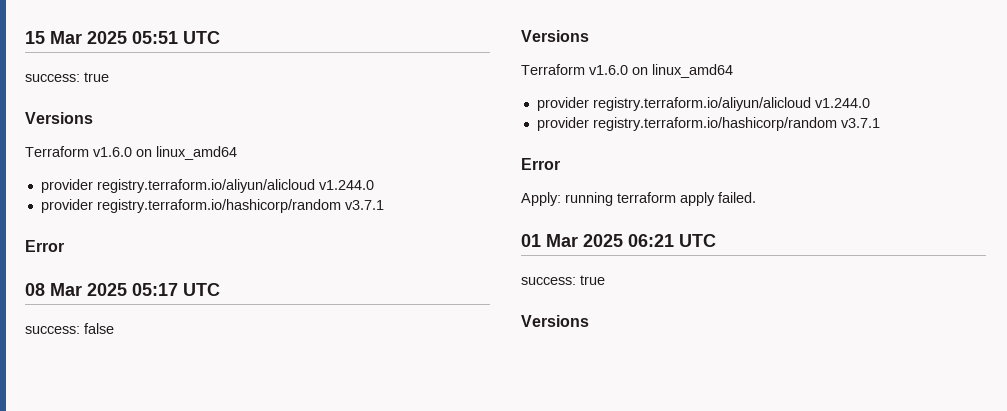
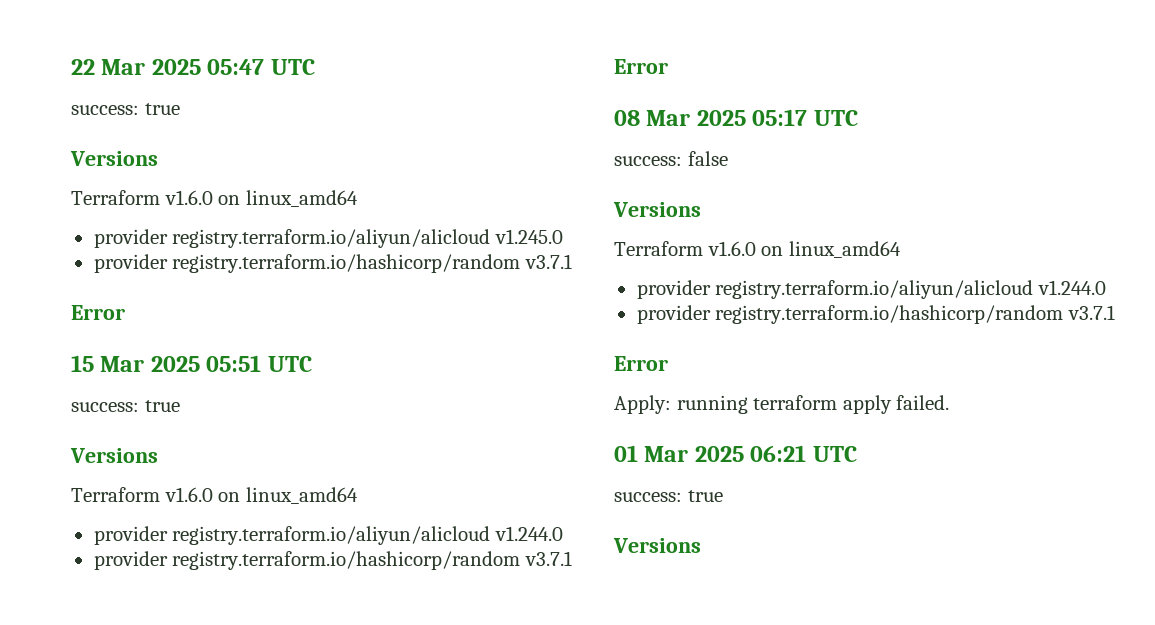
(25, 37) none -> [71,59,315,75] [71,103,180,115] [70,151,158,166] [71,190,358,207] [93,229,563,248] [93,254,572,273] [71,305,125,320] 22 Mar 2025 05:47 UTC // success: true // Versions // Terraform v1.6.0 on linux_amd64 // provider registry.terraform.io/aliyun/alicloud v1.245.0 // provider registry.terraform.io/hashicorp/random v3.7.1 // Error //

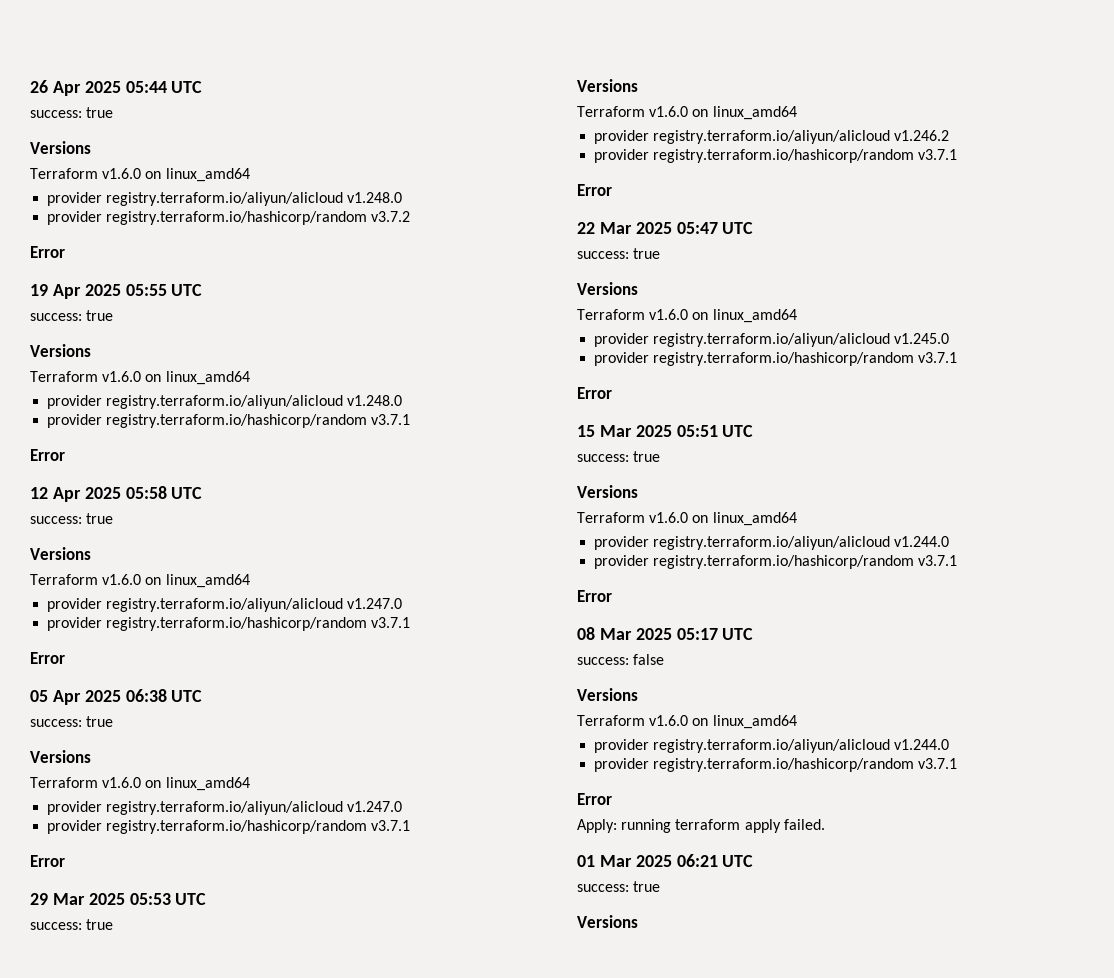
(71, 67) none -> [30,80,203,96] [30,107,114,118] [30,141,91,154] [30,168,250,182] [47,192,403,206] [47,211,411,225] [30,246,65,258] [30,284,203,299] [30,310,114,321] [30,344,91,357] [30,371,250,385] [47,395,403,409] [47,414,411,428] [30,449,65,461] [30,486,203,502] [30,513,114,524] [30,547,91,560] [30,574,250,588] [47,598,403,612] [47,617,411,631] [30,652,65,664] [30,689,203,705] [30,716,114,727] [30,750,91,763] [30,777,250,791] [47,801,403,815] [47,820,411,834] [30,855,65,867] [30,893,207,905] [30,919,114,930] [577,79,638,92] [577,106,797,120] [594,130,950,144] [594,149,958,163] [577,184,612,196] 26 Apr 2025 05:44 UTC // success: true // Versions // Terraform v1.6.0 on linux_amd64 // provider registry.terraform.io/aliyun/alicloud v1.248.0 // provider registry.terraform.io/hashicorp/random v3.7.2 // Error // 19 Apr 2025 05:55 UTC // success: true // Versions // Terraform v1.6.0 on linux_amd64 // provider registry.terraform.io/aliyun/alicloud v1.248.0 // provider registry.terraform.io/hashicorp/random v3.7.1 // Error // 12 Apr 2025 05:58 UTC // success: true // Versions // Terraform v1.6.0 on linux_amd64 // provider registry.terraform.io/aliyun/alicloud v1.247.0 // provider registry.terraform.io/hashicorp/random v3.7.1 // Error // 05 Apr 2025 06:38 UTC // success: true // Versions // Terraform v1.6.0 on linux_amd64 // provider registry.terraform.io/aliyun/alicloud v1.247.0 // provider registry.terraform.io/hashicorp/random v3.7.1 // Error // 29 Mar 2025 05:53 UTC // success: true // Versions // Terraform v1.6.0 on linux_amd64 // provider registry.terraform.io/aliyun/alicloud v1.246.2 // provider registry.terraform.io/hashicorp/random v3.7.1 // Error //

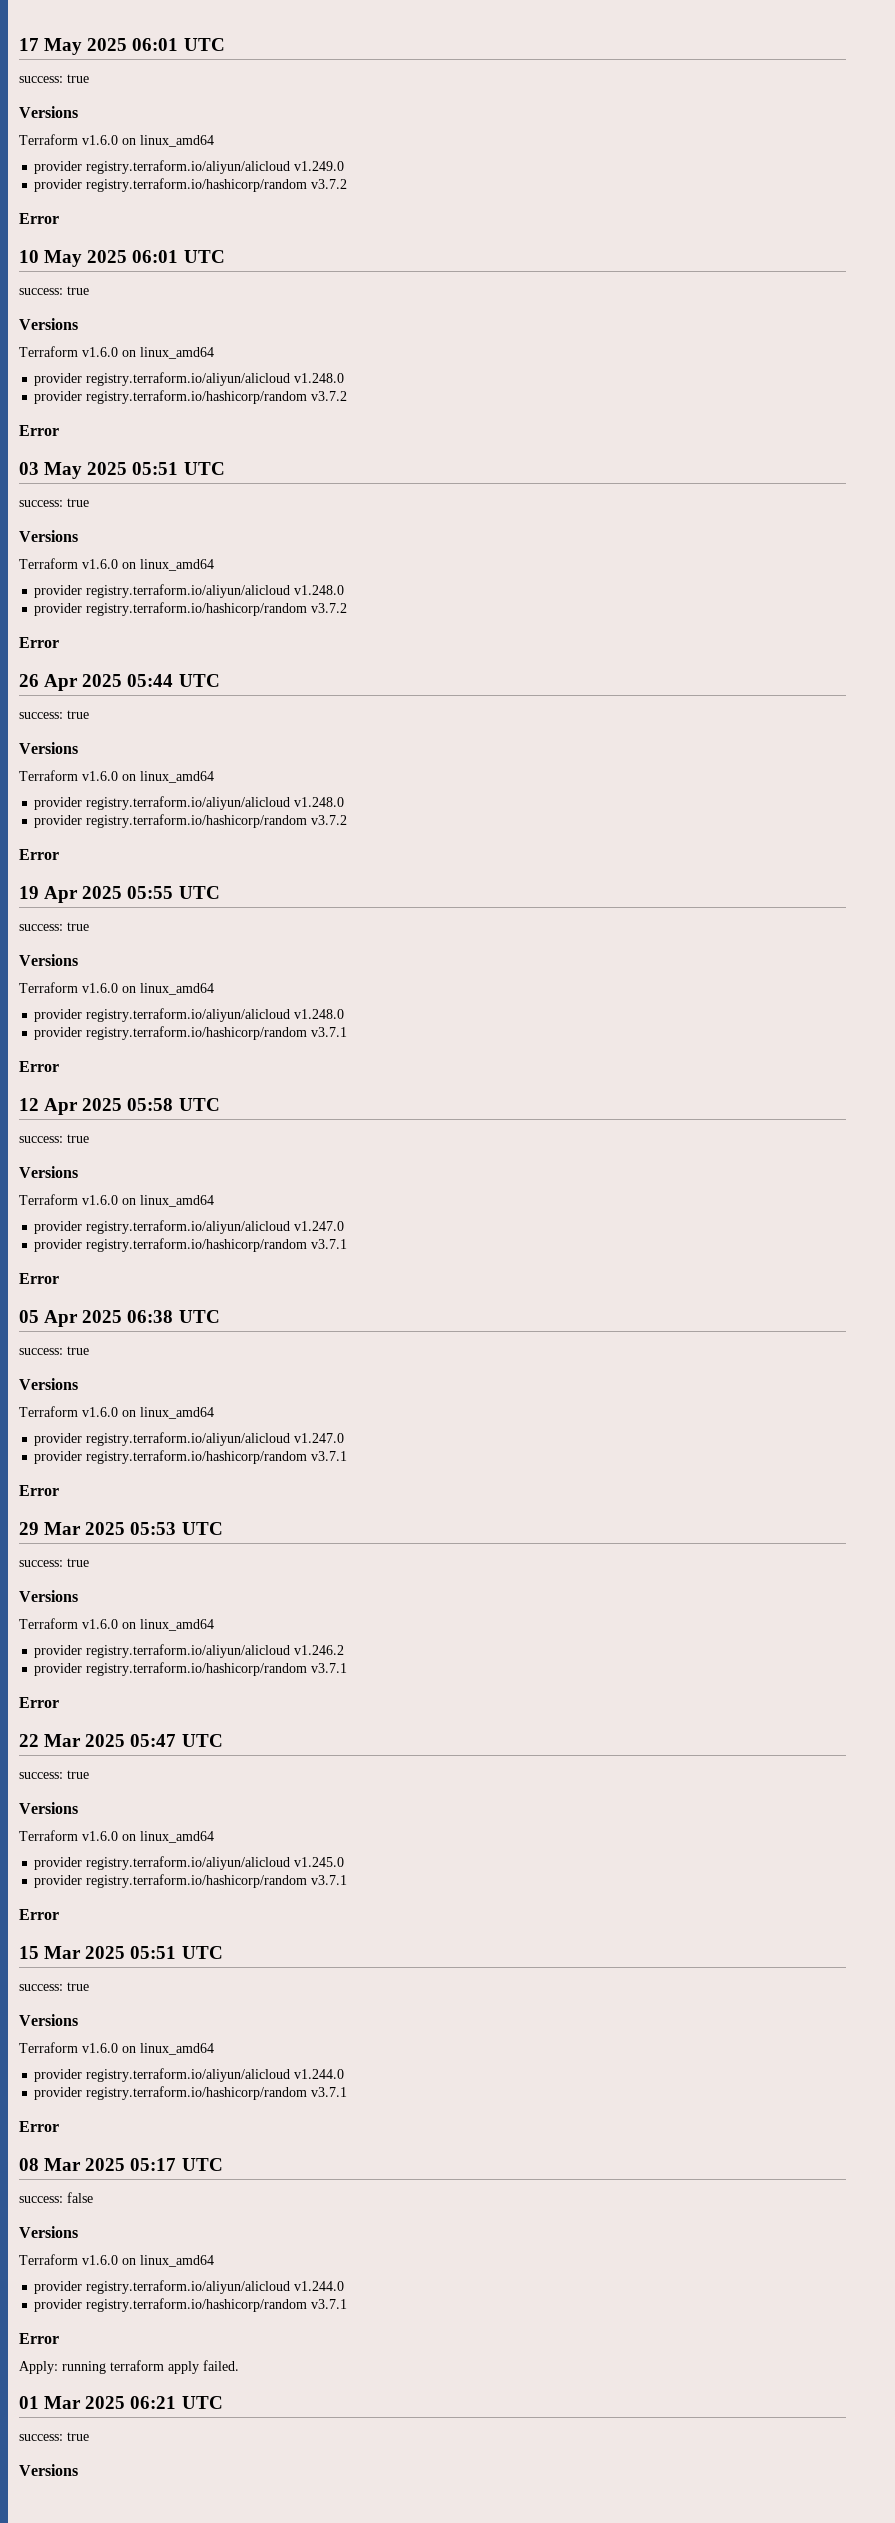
(30, 86) none -> [19,38,225,55] [19,74,89,83] [19,106,78,118] [19,134,214,147] [34,160,345,174] [34,178,348,192] [19,213,59,224] [19,250,225,267] [19,286,89,295] [19,318,78,330] [19,346,214,359] [34,372,345,386] [34,390,348,404] [19,425,59,436] [19,462,225,479] [19,498,89,507] [19,530,78,542] [19,558,214,571] [34,584,345,598] [34,602,348,616] [19,637,59,648] 17 May 2025 06:01 UTC // success: true // Versions // Terraform v1.6.0 on linux_amd64 // provider registry.terraform.io/aliyun/alicloud v1.249.0 // provider registry.terraform.io/hashicorp/random v3.7.2 // Error // 10 May 2025 06:01 UTC // success: true // Versions // Terraform v1.6.0 on linux_amd64 // provider registry.terraform.io/aliyun/alicloud v1.248.0 // provider registry.terraform.io/hashicorp/random v3.7.2 // Error // 03 May 2025 05:51 UTC // success: true // Versions // Terraform v1.6.0 on linux_amd64 // provider registry.terraform.io/aliyun/alicloud v1.248.0 // provider registry.terraform.io/hashicorp/random v3.7.2 // Error //

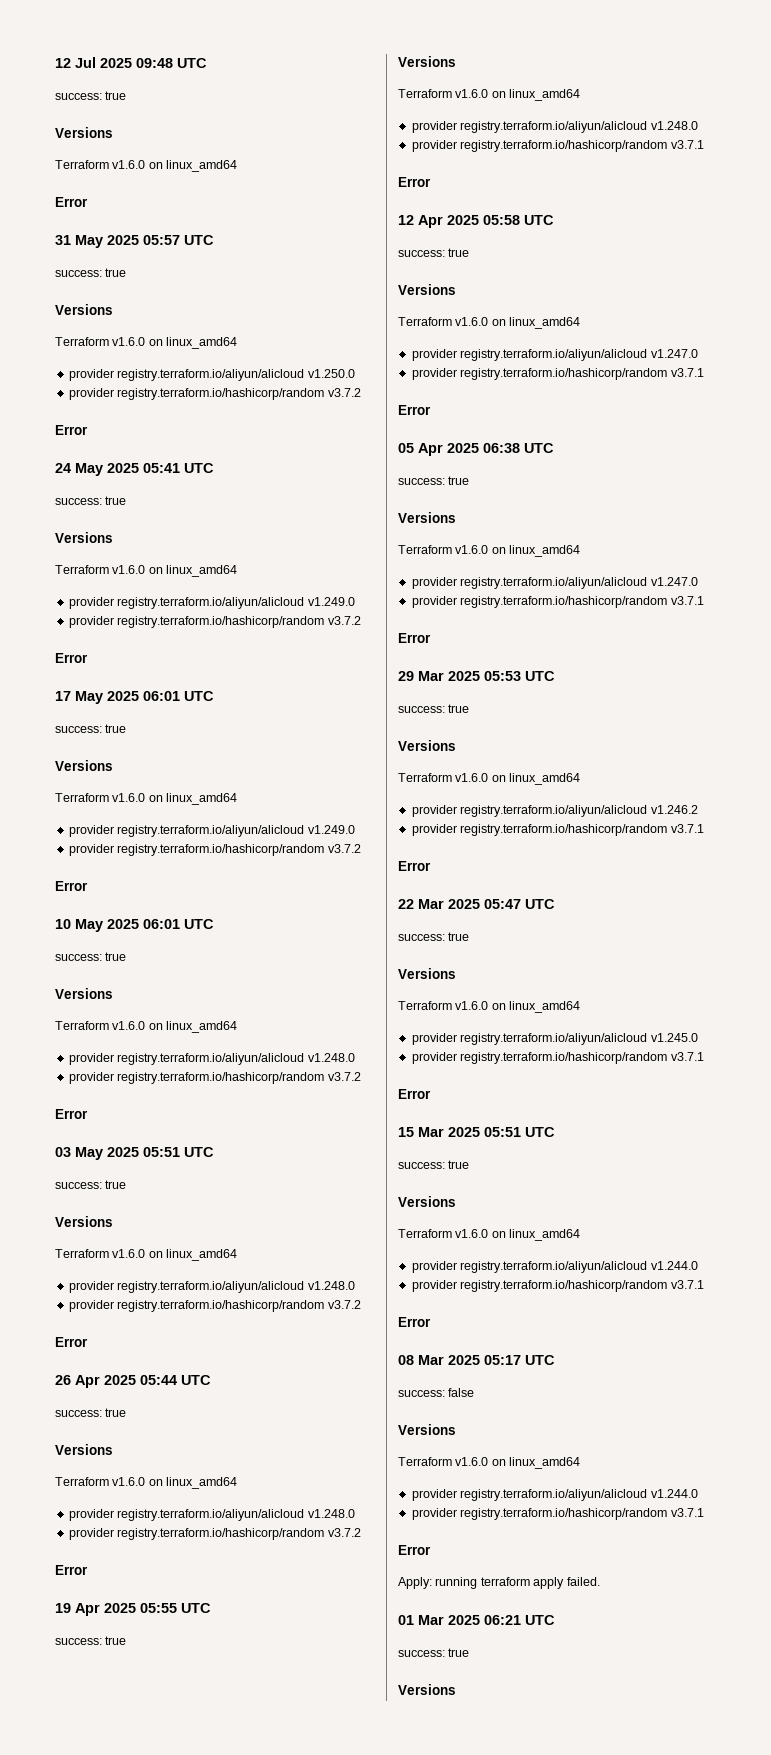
(19, 44) none -> [55,57,207,68] [55,91,127,100] [55,127,113,138] [55,160,238,172] [55,197,88,207] [55,235,214,248] [55,268,127,277] [55,304,113,315] [55,337,238,349] [68,369,355,381] [68,388,361,400] [55,425,88,435] [55,463,214,476] [55,496,127,505] [55,532,113,543] [55,565,238,577] [68,597,355,609] [68,616,361,628] [55,653,88,663] 12 Jul 2025 09:48 UTC // success: true // Versions // Terraform v1.6.0 on linux_amd64 // Error // 31 May 2025 05:57 UTC // success: true // Versions // Terraform v1.6.0 on linux_amd64 // provider registry.terraform.io/aliyun/alicloud v1.250.0 // provider registry.terraform.io/hashicorp/random v3.7.2 // Error // 24 May 2025 05:41 UTC // success: true // Versions // Terraform v1.6.0 on linux_amd64 // provider registry.terraform.io/aliyun/alicloud v1.249.0 // provider registry.terraform.io/hashicorp/random v3.7.2 // Error //

